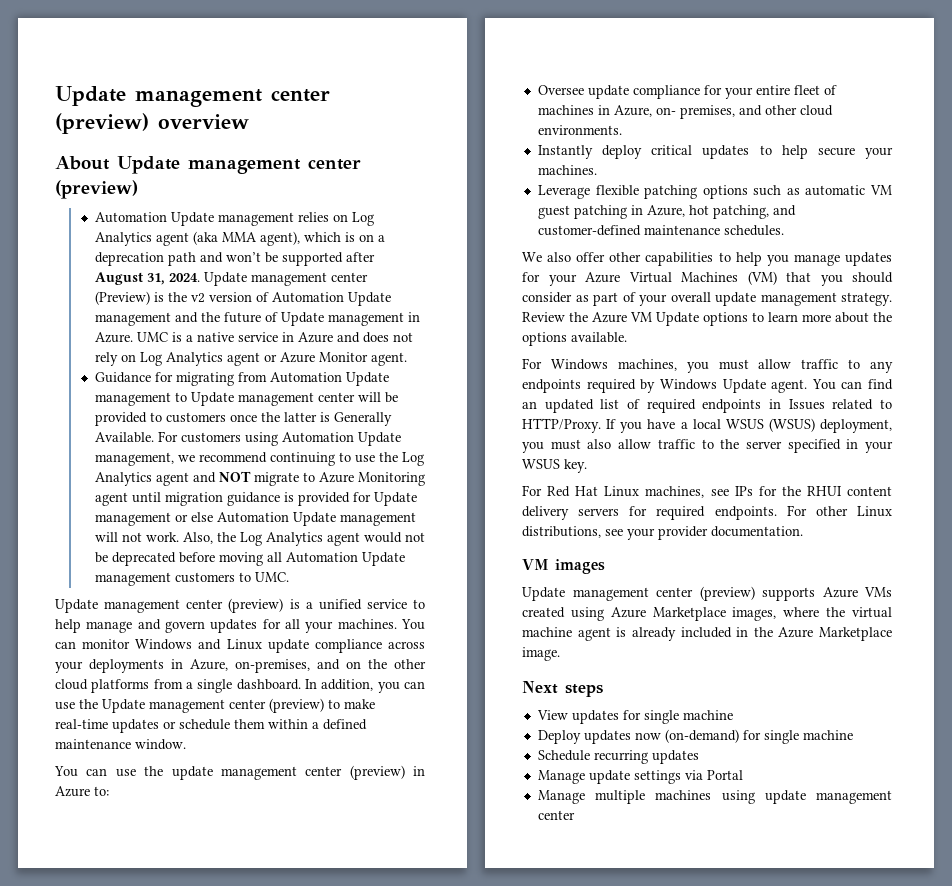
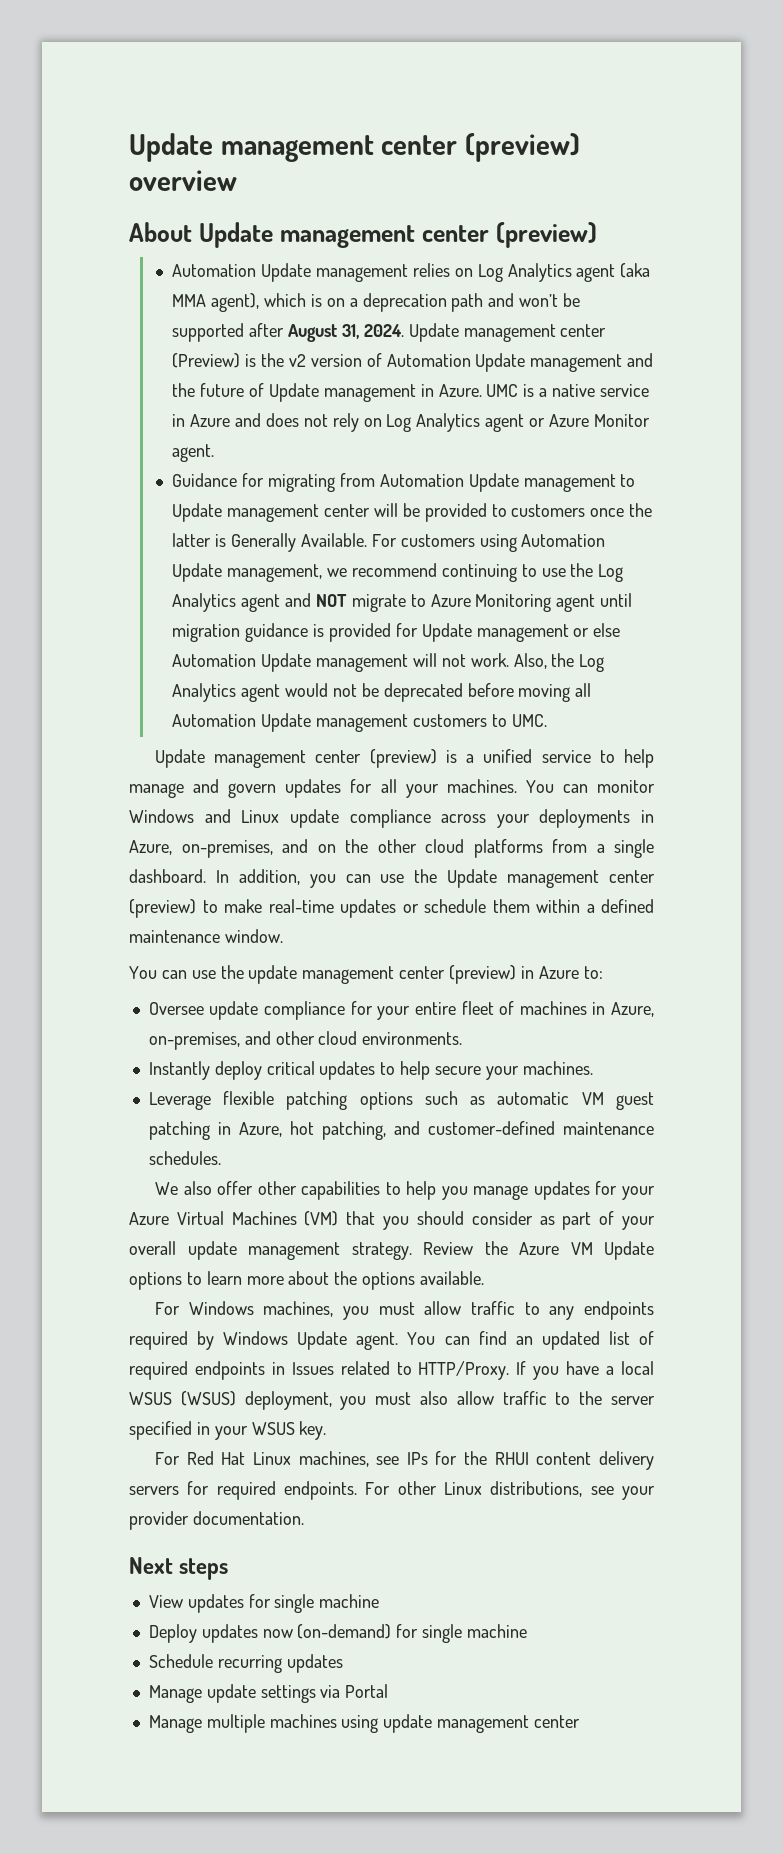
[655,105,735,119] on- premises, -> [148,1032,240,1050] on-premises,
[522,559,605,574] [522,586,892,601] [522,607,892,621] [522,627,892,641] [522,647,560,661] // VM images // Update management center (preview) supports Azure VMs created using Azure Marketplace images, where the virtual machine agent is already included in the Azure Marketplace image. -> (304, 1518) none

